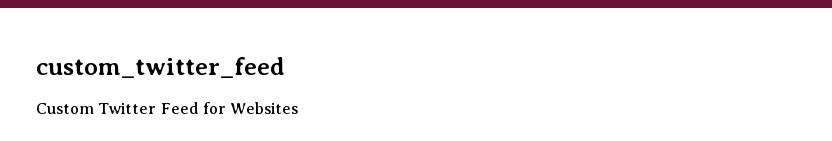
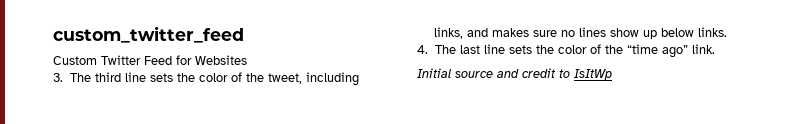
(299, 108) none -> [53,72,359,86] [433,27,727,39] [417,44,715,58] [417,68,612,80] // 3. The third line sets the color of the tweet, including links, and makes sure no lines show up below links. // 4. The last line sets the color of the “time ago” link. // Initial source and credit to IsItWp

